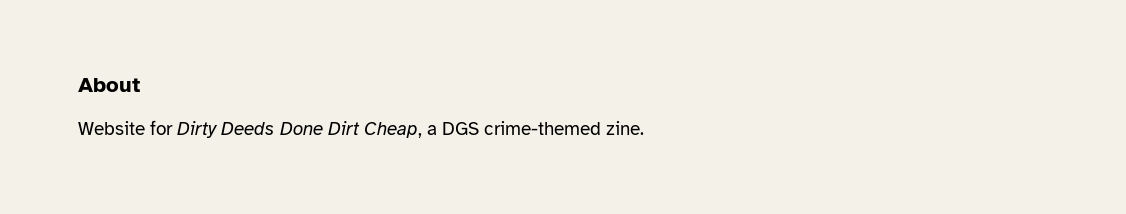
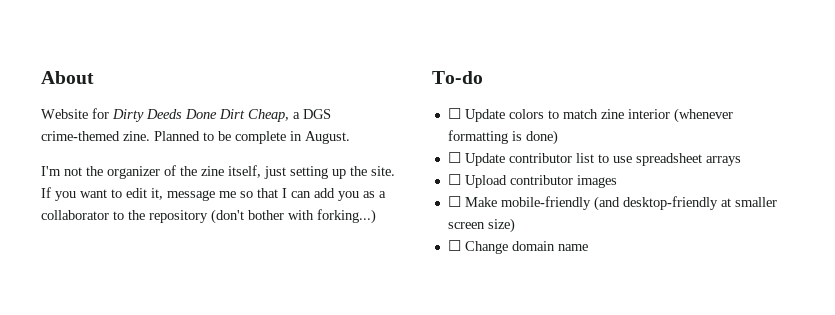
(645, 128) none -> [154,131,350,144] [41,165,395,179] [41,187,386,201] [41,209,376,224] [432,71,483,84] [447,108,733,123] [447,130,558,145] [447,152,741,166] [447,174,617,188] [447,196,777,211] [447,218,515,233] [447,240,588,254] Planned to be complete in August. // I'm not the organizer of the zine itself, just setting up the site. If you want to edit it, message me so that I can add you as a collaborator to the repository (don't bother with forking...) // To-do // ☐ Update colors to match zine interior (whenever formatting is done) // ☐ Update contributor list to use spreadsheet arrays // ☐ Upload contributor images // ☐ Make mobile-friendly (and desktop-friendly at smaller screen size) // ☐ Change domain name

